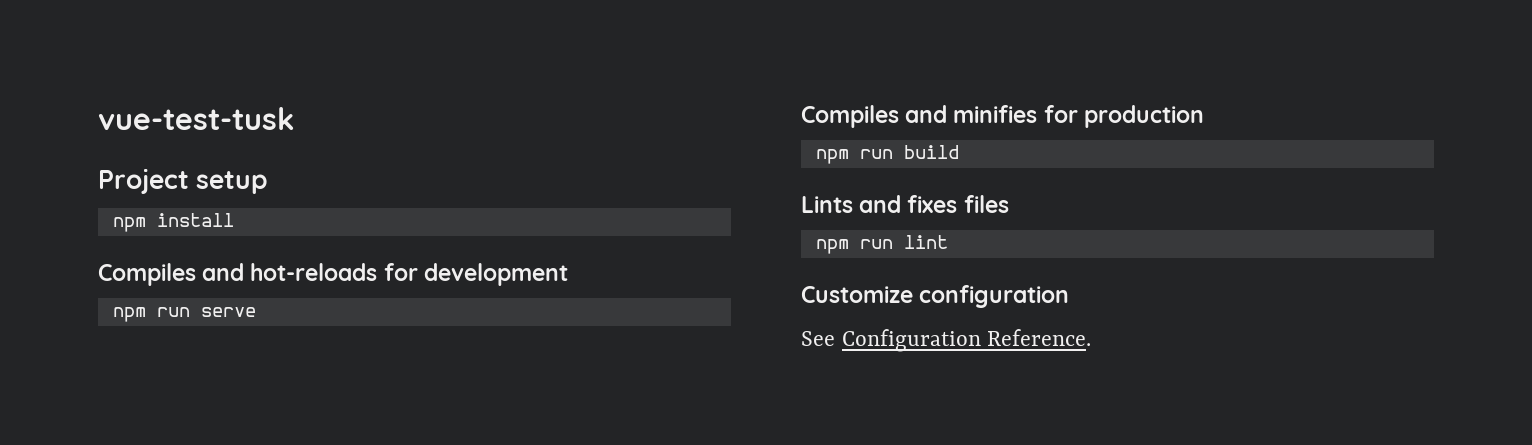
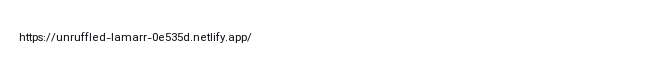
[98,107,294,130] [98,168,269,194] [112,213,234,232] [98,263,568,286] [112,307,256,322] [801,105,1204,128] [815,145,959,164] [801,195,1009,213] [815,235,948,254] [801,285,1070,308] [801,329,1092,352] vue-test-tusk // Project setup // npm install // Compiles and hot-reloads for development // npm run serve // Compiles and minifies for production // npm run build // Lints and fixes files // npm run lint // Customize configuration // See Configuration Reference. -> [19,32,252,43] https://unruffled-lamarr-0e535d.netlify.app/

